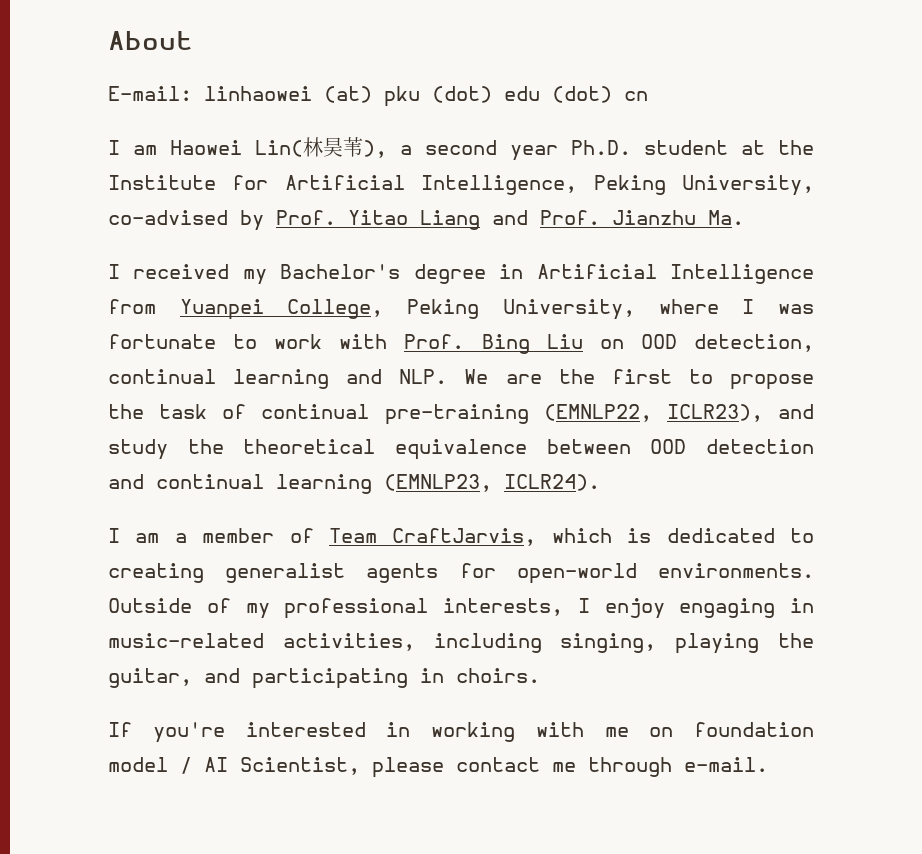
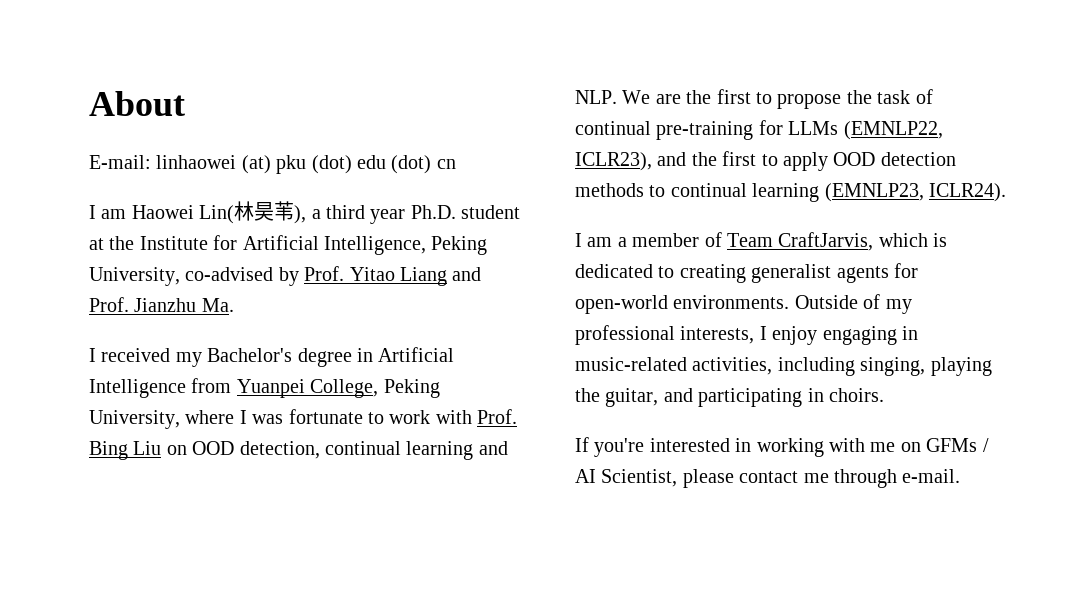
[425,140,497,155] second -> [326,205,365,219] third
(529, 414) none -> [758,120,839,135] for LLMs
[108,439,814,460] [108,474,144,489] study the theoretical equivalence between OOD detection and -> [691,151,956,171] [575,183,666,197] the first to apply OOD detection methods to
[694,722,814,737] [108,757,168,772] foundation model -> [926,438,978,452] GFMs

